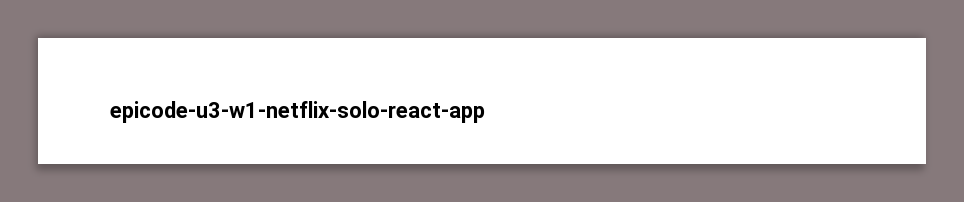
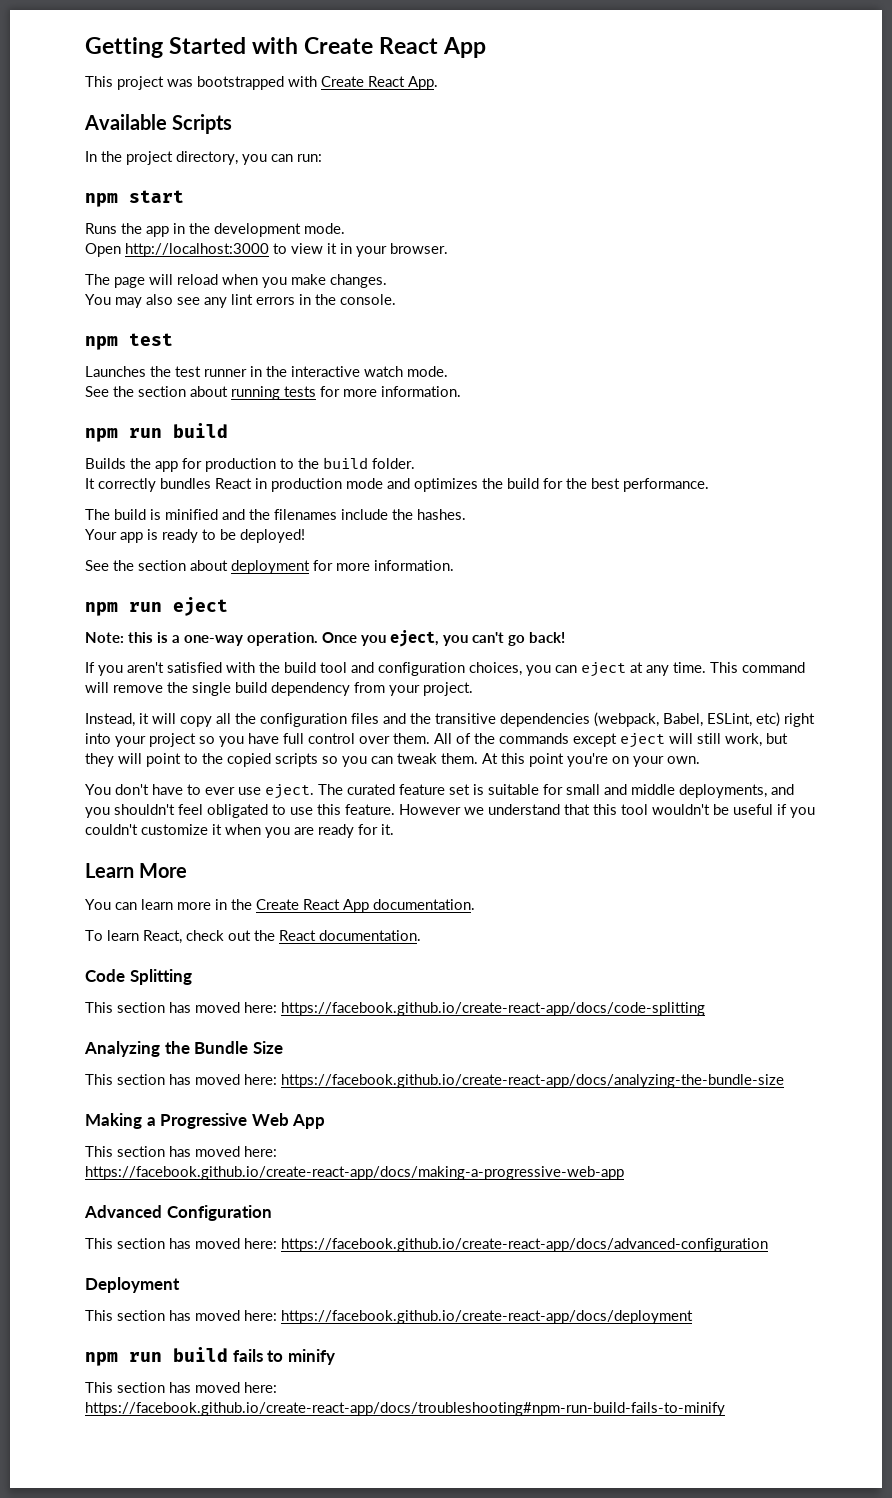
[110,101,485,123] epicode-u3-w1-netflix-solo-react-app -> [85,37,487,58] [85,76,438,90] [84,114,233,134] [85,151,322,165] [85,190,184,207] [85,223,345,237] [85,243,448,257] [85,274,387,288] [85,294,396,308] [85,333,173,350] [85,366,448,377] [85,386,461,400] [85,423,228,442] [85,457,415,472] [85,478,709,492] [85,509,466,520] [85,529,305,543] [85,560,454,574] [85,597,228,616] [85,630,565,647] [85,662,805,677] [85,682,473,696] [85,712,815,727] [85,733,788,748] [85,753,700,767] [85,784,794,799] [85,804,815,818] [85,824,394,838] [85,863,188,878] [85,899,475,913] [85,930,421,944] [85,969,192,985] [85,1002,705,1016] [84,1041,283,1057] [85,1074,784,1088] [85,1113,326,1129] [85,1146,277,1157] [85,1166,624,1180] [84,1205,272,1221] [85,1238,768,1252] [85,1277,180,1293] [85,1310,693,1324] [85,1347,335,1366] [85,1382,277,1393] [85,1402,725,1416] Getting Started with Create React App // This project was bootstrapped with Create React App. // Available Scripts // In the project directory, you can run: // npm start // Runs the app in the development mode. // Open http://localhost:3000 to view it in your browser. // The page will reload when you make changes. // You may also see any lint errors in the console. // npm test // Launches the test runner in the interactive watch mode. // See the section about running tests for more information. // npm run build // Builds the app for production to the build folder. // It correctly bundles React in production mode and optimizes the build for the best performance. // The build is minified and the filenames include the hashes. // Your app is ready to be deployed! // See the section about deployment for more information. // npm run eject // Note: this is a one-way operation. Once you eject, you can't go back! // If you aren't satisfied with the build tool and configuration choices, you can eject at any time. This command will remove the single build dependency from your project. // Instead, it will copy all the configuration files and the transitive dependencies (webpack, Babel, ESLint, etc) right into your project so you have full control over them. All of the commands except eject will still work, but they will point to the copied scripts so you can tweak them. At this point you're on your own. // You don't have to ever use eject. The curated feature set is suitable for small and middle deployments, and you shouldn't feel obligated to use this feature. However we understand that this tool wouldn't be useful if you couldn't customize it when you are ready for it. // Learn More // You can learn more in the Create React App documentation. // To learn React, check out the React documentation. // Code Splitting // This section has moved here: https://facebook.github.io/create-react-app/docs/code-splitting // Analyzing the Bundle Size // This section has moved here: https://facebook.github.io/create-react-app/docs/analyzing-the-bundle-size // Making a Progressive Web App // This section has moved here: https://facebook.github.io/create-react-app/docs/making-a-progressive-web-app // Advanced Configuration // This section has moved here: https://facebook.github.io/create-react-app/docs/advanced-configuration // Deployment // This section has moved here: https://facebook.github.io/create-react-app/docs/deployment // npm run build fails to minify // This section has moved here: https://facebook.github.io/create-react-app/docs/troubleshooting#npm-run-build-fails-to-minify

